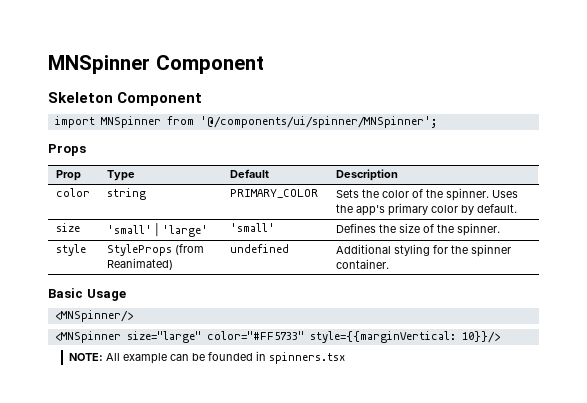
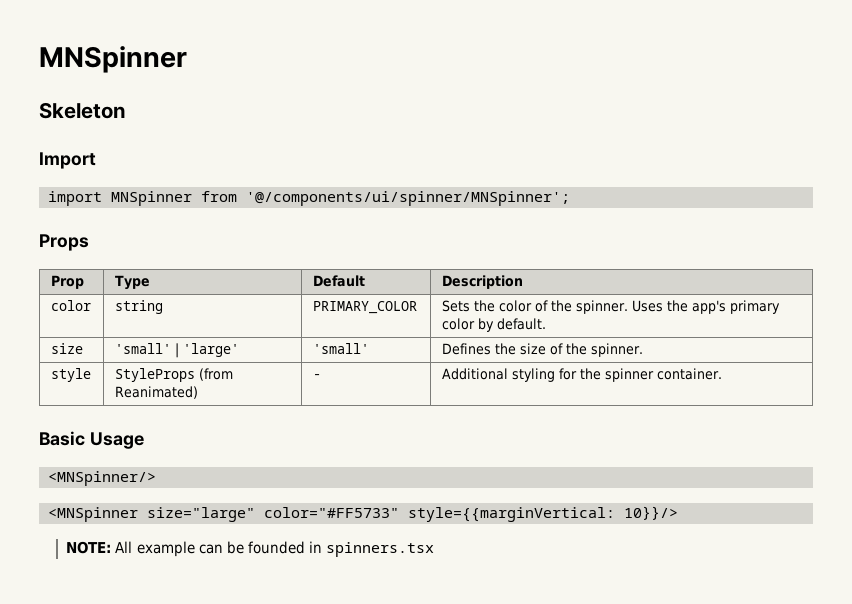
[48,55,264,74] MNSpinner Component -> [39,46,187,73] MNSpinner
[117,92,203,106] Component -> [39,152,96,169] // Import
[230,244,290,253] undefined -> [312,374,321,379] -

